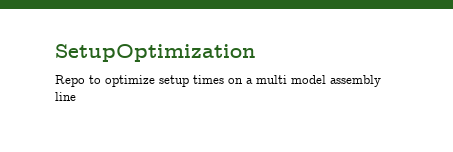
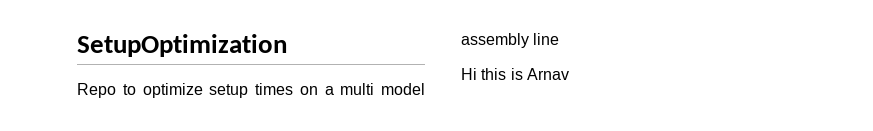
(76, 96) none -> [461,68,569,80] // Hi this is Arnav

